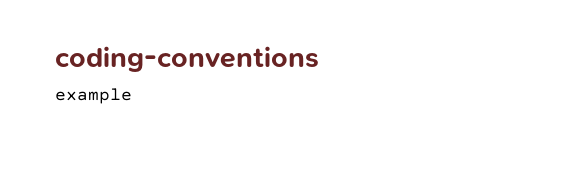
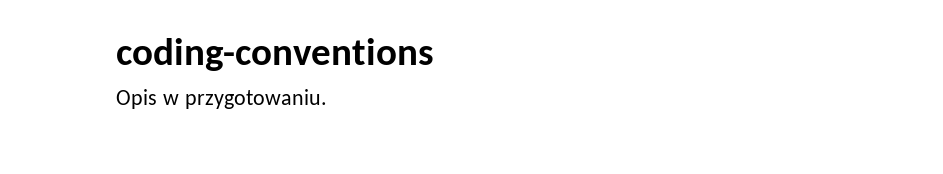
[55,88,132,104] example -> [116,89,327,109] Opis w przygotowaniu.

